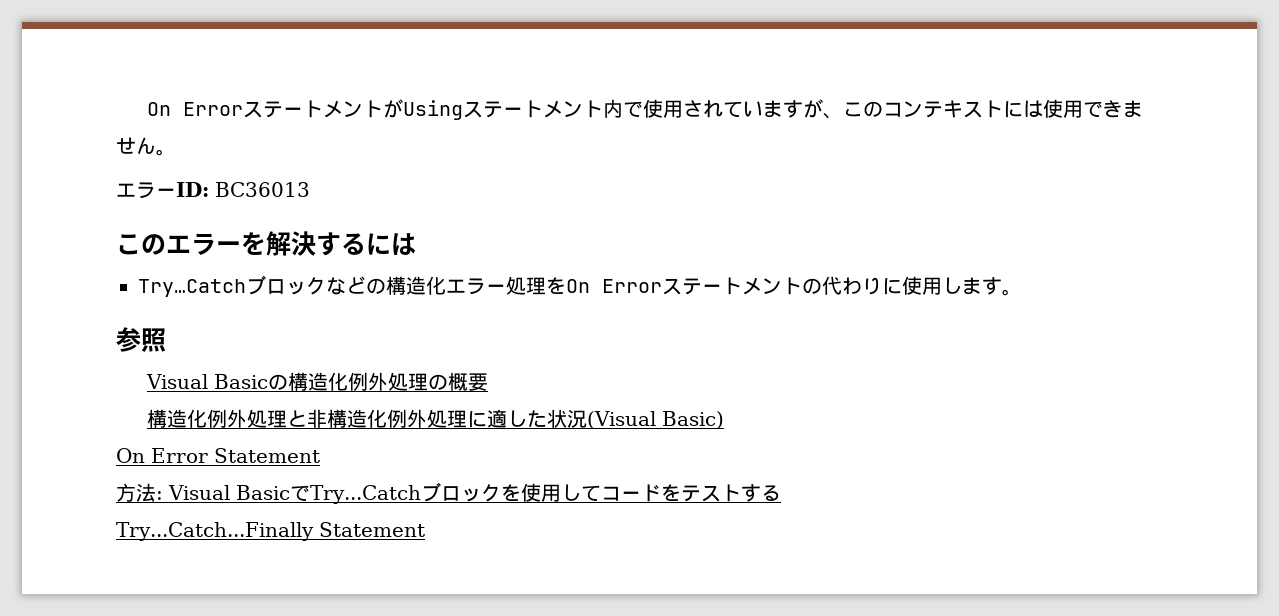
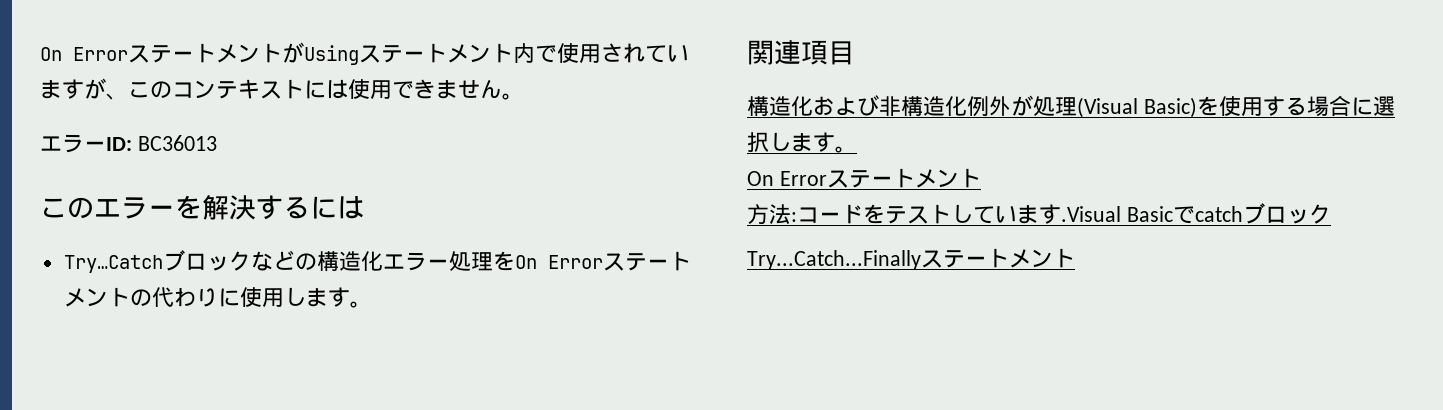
[116,327,166,352] [146,372,489,391] [147,409,308,428] 参照 // Visual Basicの構造化例外処理の概要 // 構造化例外処理と -> [747,40,855,65] [747,95,879,117] 関連項目 // 構造化および
[427,409,725,429] [116,448,320,463] 処理に適した状況(Visual Basic) // On Error Statement -> [1011,95,1395,118] [747,132,857,153] [747,168,981,188] が処理(Visual Basic)を使用する場合に選択します。 // On Errorステートメント
[168,482,781,504] [116,522,425,541] Visual BasicでTry...Catchブロックを使用してコードをテストする // Try...Catch...Finally Statement -> [797,203,1331,224] [747,248,1075,270] コードをテストしています.Visual Basicでcatchブロック // Try...Catch...Finallyステートメント

